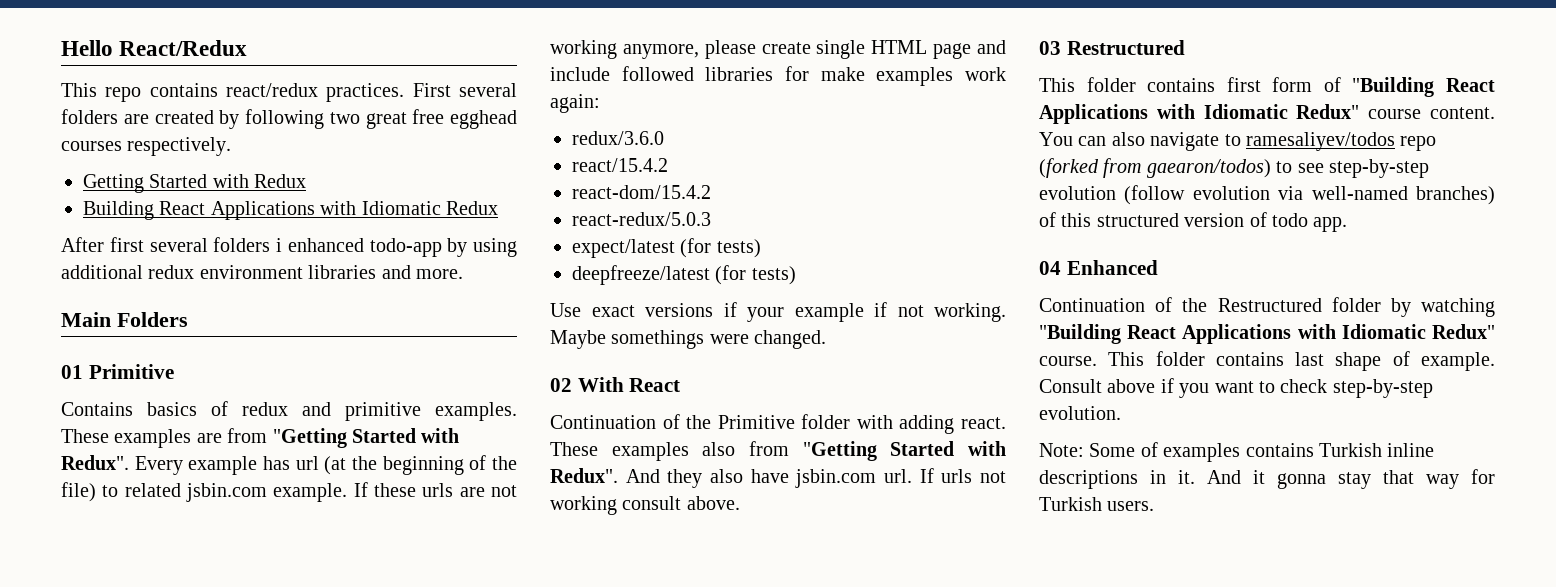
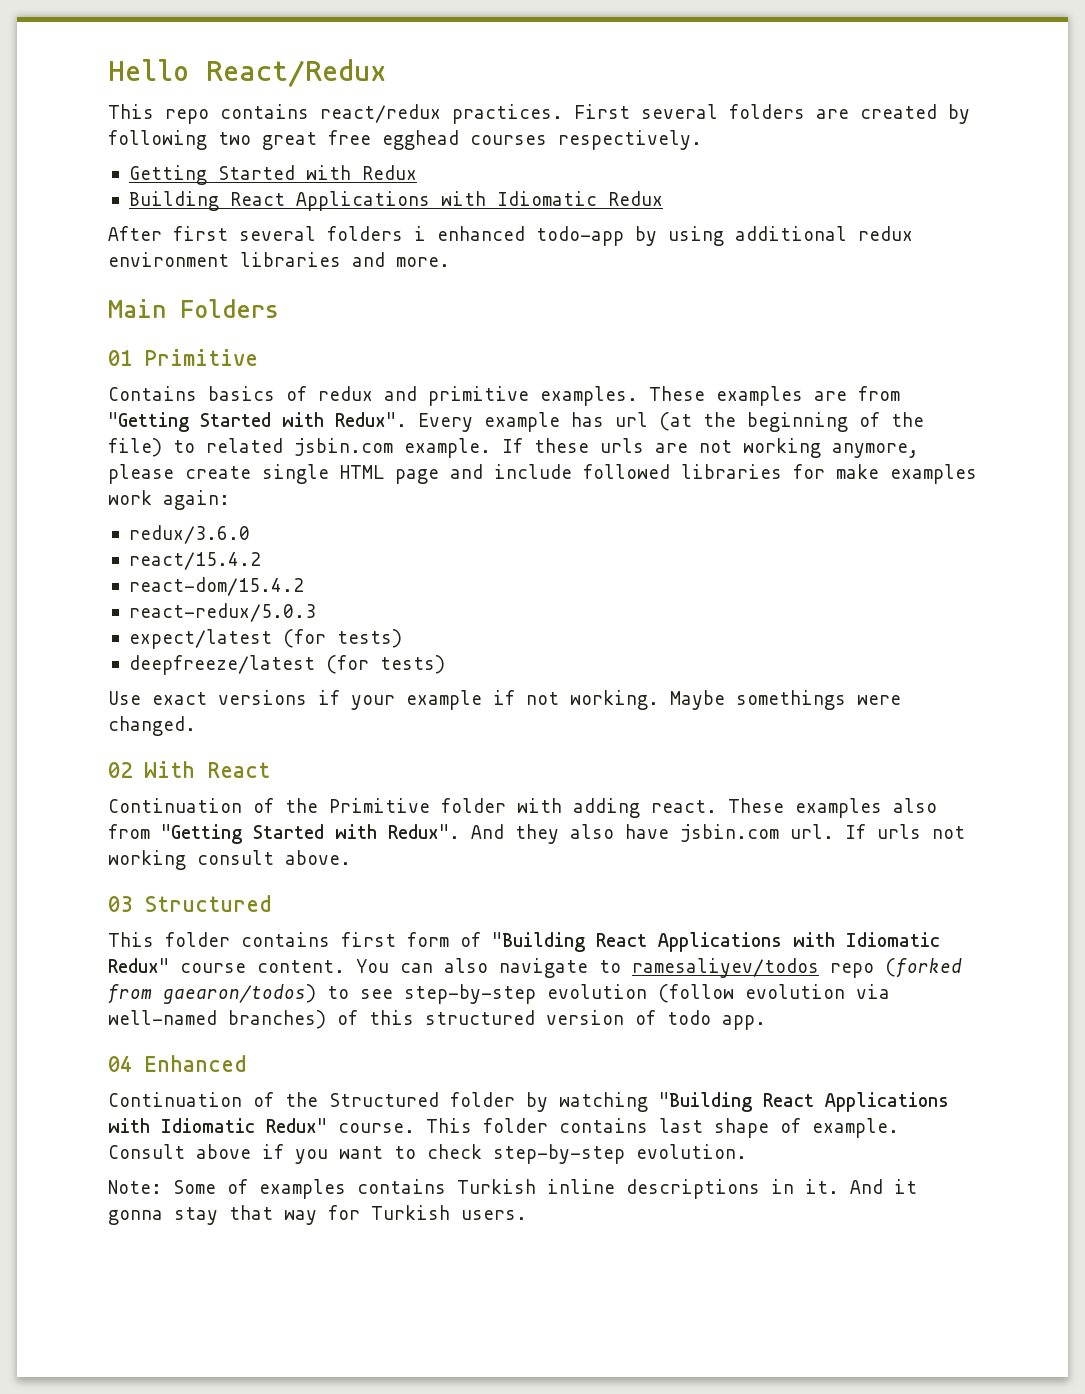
[1066,40,1185,55] Restructured -> [144,895,272,912] Structured
[1217,298,1322,312] Restructured -> [329,1092,439,1107] Structured

